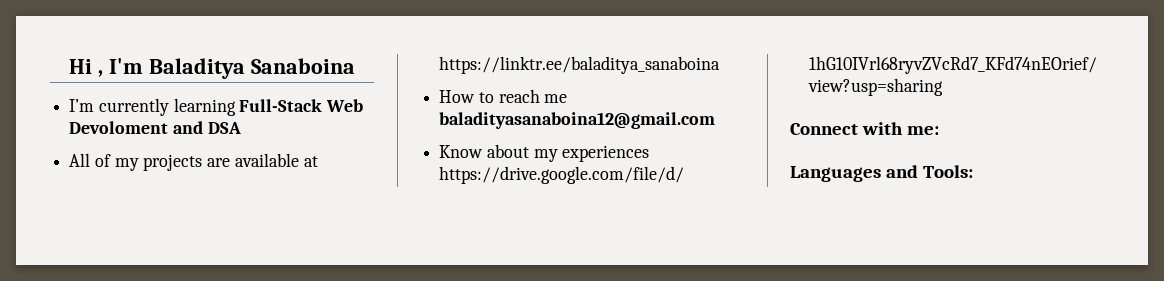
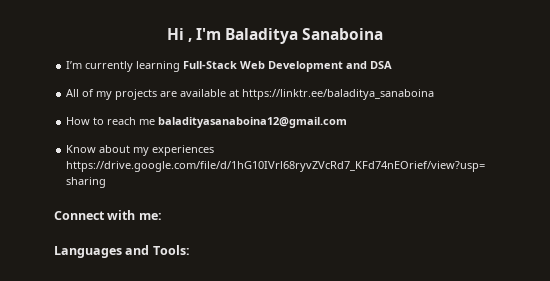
[69,121,169,134] Devoloment -> [268,61,344,72] Development

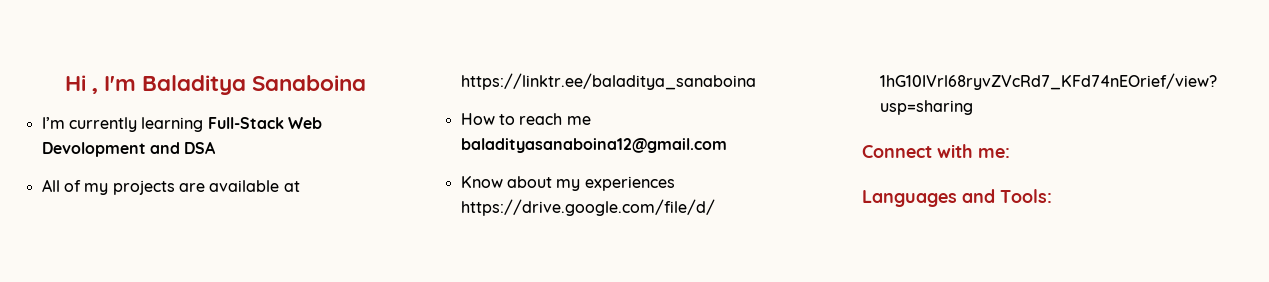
[268,61,344,72] Development -> [41,142,146,157] Devolopment

